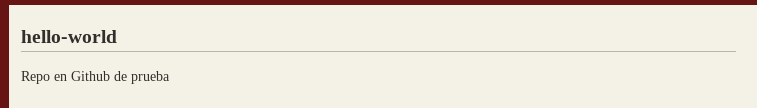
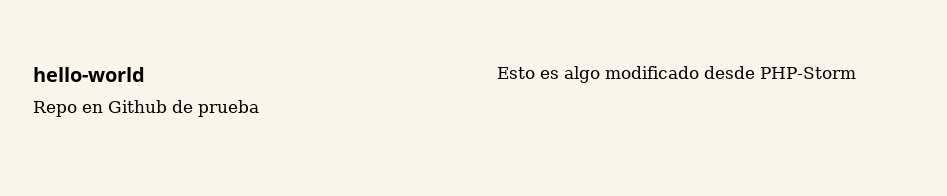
(170, 77) none -> [497,66,856,83] // Esto es algo modificado desde PHP-Storm

